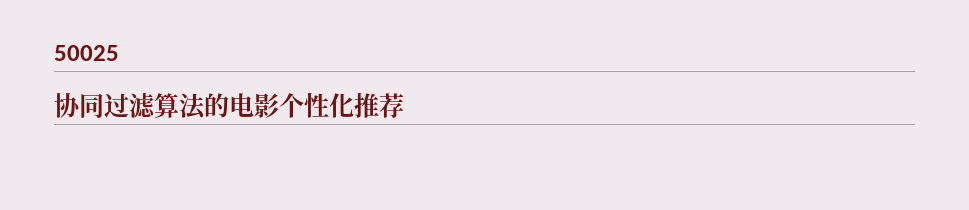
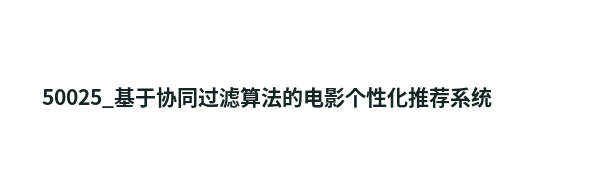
[54,45,119,61] 50025 // -> [42,87,156,108] 50025_基于
(404, 105) none -> [450,86,492,108] 系统

